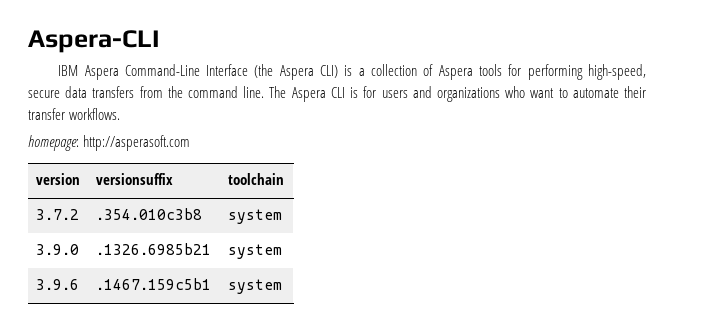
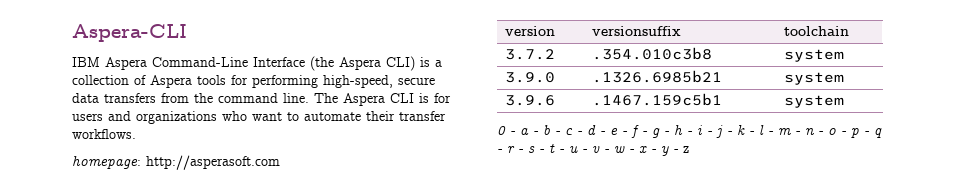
(282, 286) none -> [497,125,882,138] [497,143,689,156] // 0 - a - b - c - d - e - f - g - h - i - j - k - l - m - n - o - p - q - r - s - t - u - v - w - x - y - z

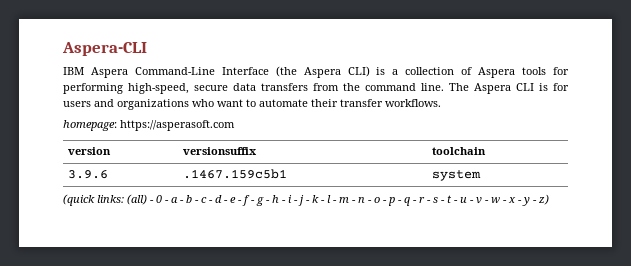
[146,155,280,170] http://asperasoft.com -> [120,120,235,131] https://asperasoft.com
[504,49,555,60] [591,47,712,60] [783,49,844,62] [504,72,555,83] [591,70,722,83] [783,72,844,85] // 3.7.2 | .354.010c3b8 | system // 3.9.0 | .1326.6985b21 | system -> (487, 151) none
(844, 101) none -> [63,194,154,206] (quick links: (all) -
[683,146,689,153] z -> [538,194,549,205] z)

